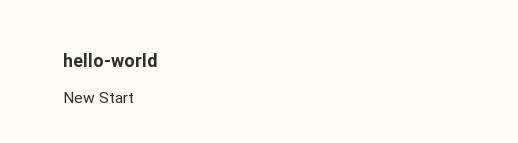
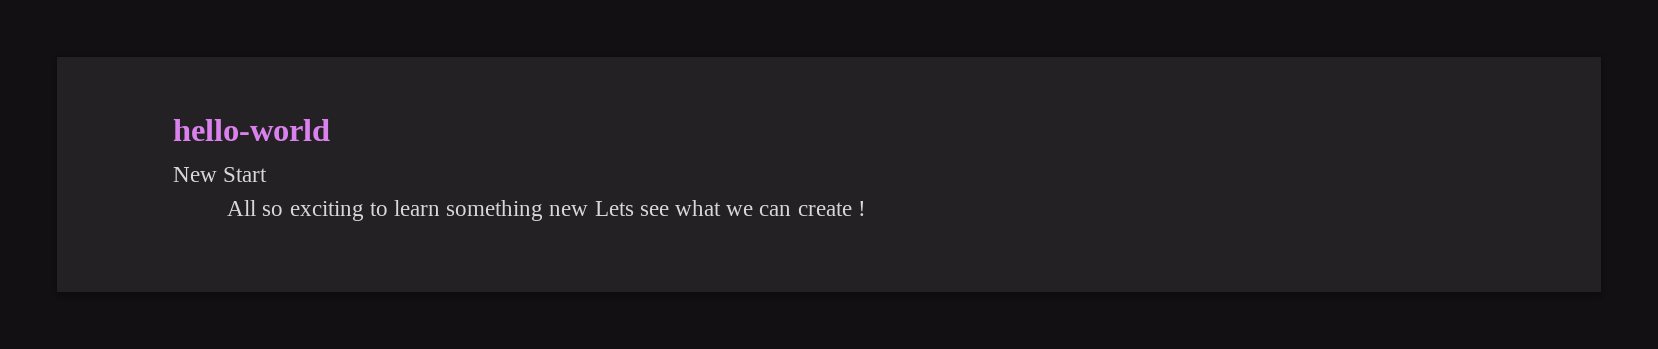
(135, 97) none -> [227,200,866,221] // All so exciting to learn something new Lets see what we can create !

